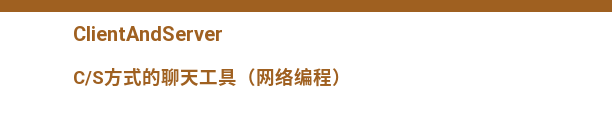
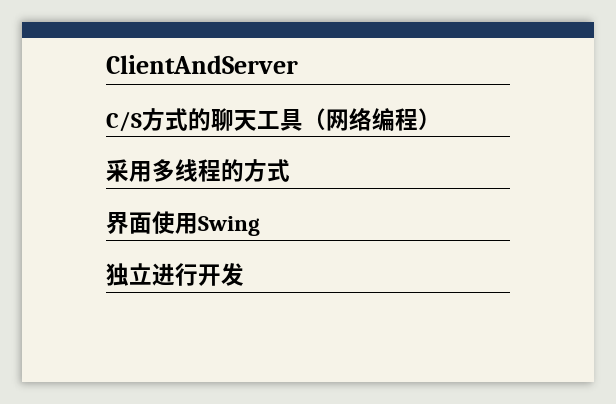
(351, 77) none -> [106,159,290,182] [106,211,260,236] [106,263,244,286] // 采用多线程的方式 // 界面使用Swing // 独立进行开发

